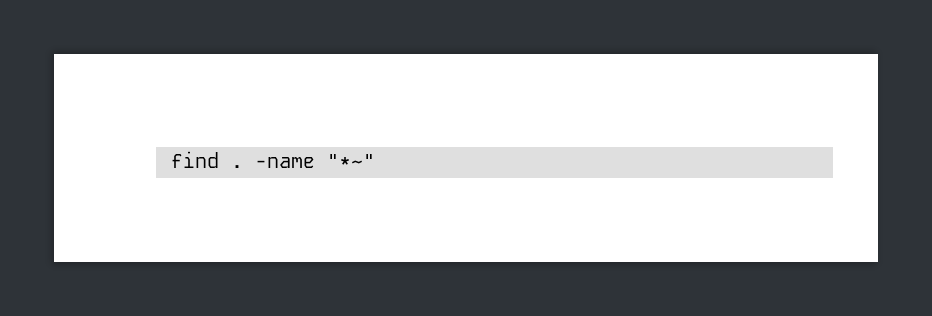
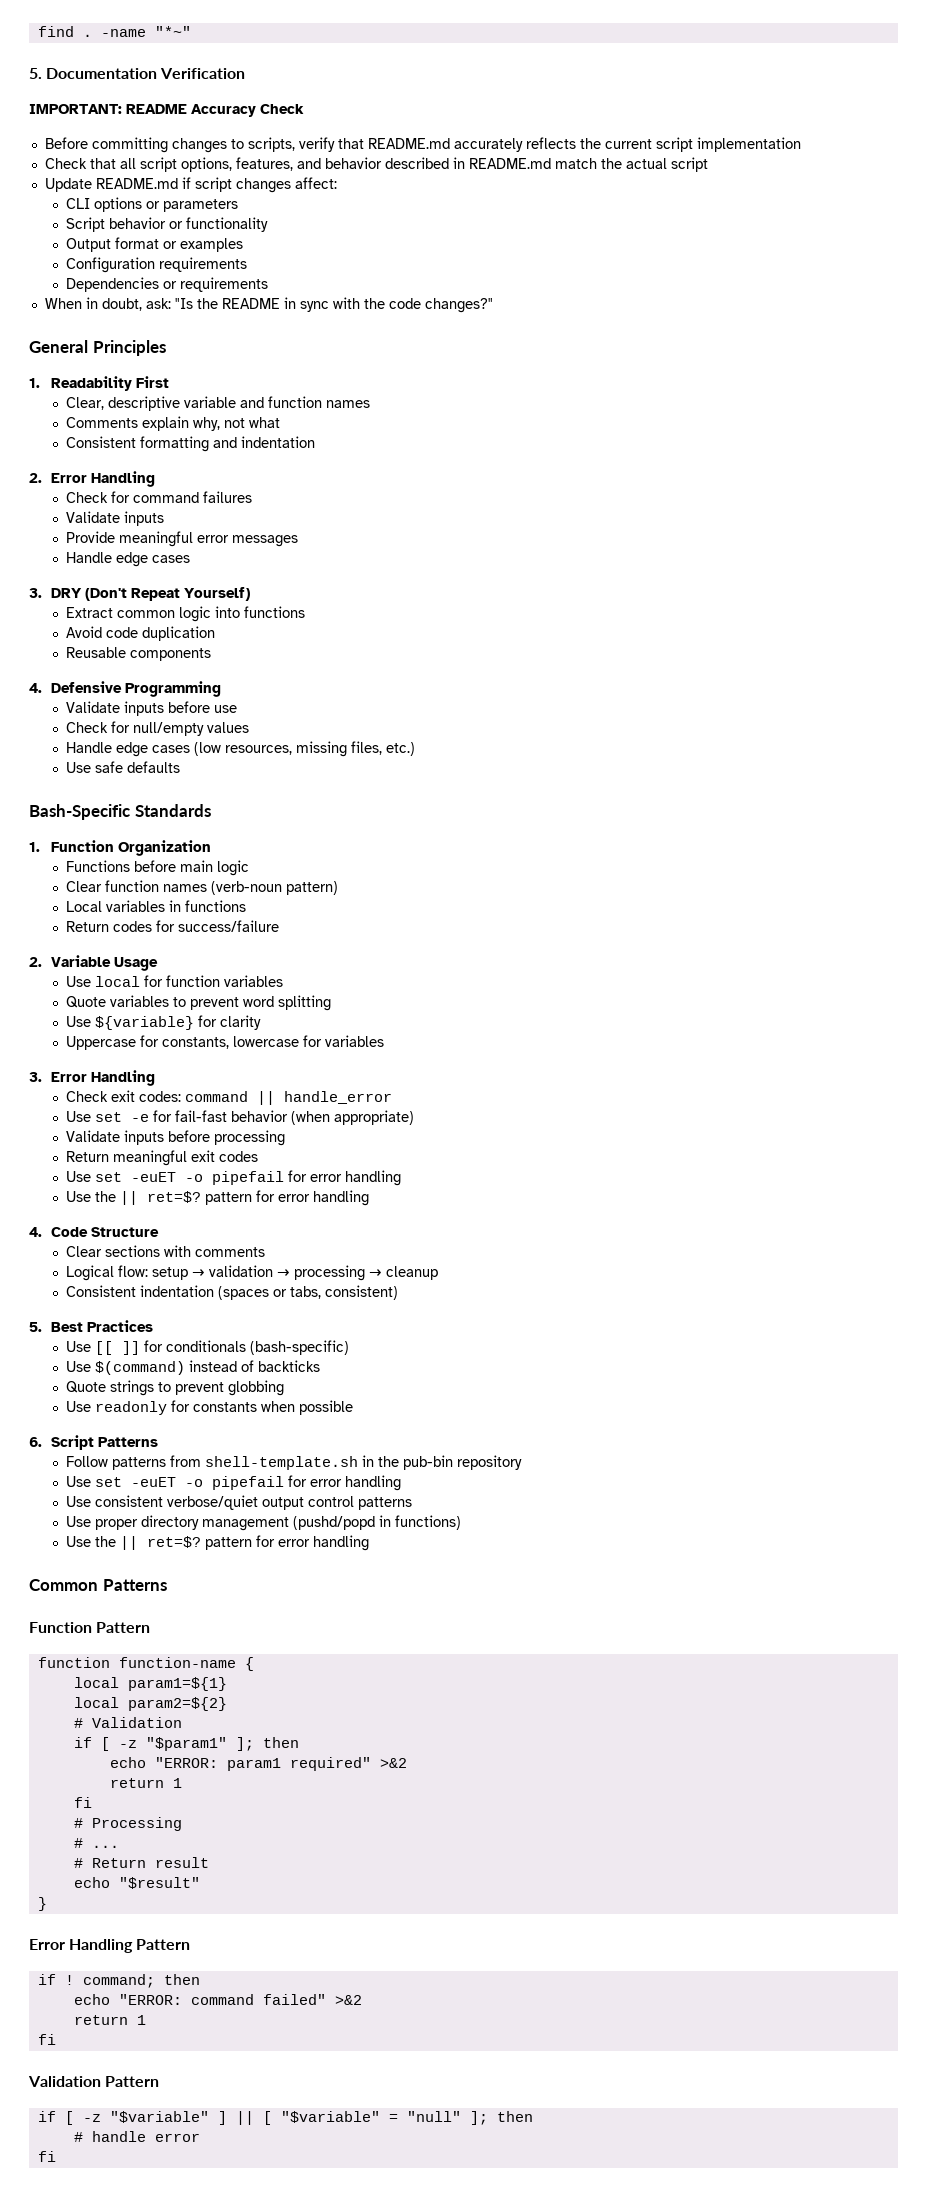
(375, 161) none -> [29,68,246,79] [29,104,304,117] [44,137,801,153] [44,157,708,172] [44,177,337,193] [66,197,239,212] [66,217,269,232] [66,237,244,252] [66,257,248,273] [66,277,269,292] [44,297,493,313] [29,340,166,356] [29,376,169,391] [66,396,371,411] [66,416,281,431] [66,436,316,452] [29,471,155,487] [66,491,253,503] [66,511,165,526] [66,531,299,547] [66,552,191,567] [29,587,250,601] [66,606,306,622] [66,626,216,641] [66,647,212,661] [29,681,221,697] [66,701,238,716] [66,721,250,736] [66,741,416,757] [66,761,181,773] [29,804,211,820] [29,840,211,856] [66,860,250,876] [66,880,339,895] [66,900,247,912] [66,920,280,932] [29,955,158,971] [66,975,284,987] [66,995,332,1011] [66,1015,262,1030] [66,1035,385,1050] [29,1070,155,1086] [66,1090,393,1105] [66,1110,415,1125] [66,1130,286,1146] [66,1150,259,1166] [66,1170,402,1186] [66,1190,370,1206] [29,1227,159,1237] [66,1245,266,1257] [66,1265,439,1281] [66,1285,399,1300] [29,1320,153,1332] [66,1340,350,1355] [66,1360,321,1375] [66,1380,285,1396] [66,1400,354,1415] [29,1435,158,1450] [66,1455,523,1470] [66,1475,402,1491] [66,1495,413,1510] [66,1515,462,1531] [66,1535,370,1551] [29,1579,167,1591] [29,1622,151,1633] [37,1657,254,1671] [73,1677,227,1691] [73,1697,227,1711] [73,1717,182,1728] [73,1737,299,1751] [109,1757,407,1771] [109,1778,182,1788] [73,1797,92,1808] [73,1817,182,1831] [73,1838,119,1848] [73,1857,209,1868] [73,1877,200,1889] [37,1897,47,1911] [29,1939,191,1953] [37,1974,200,1988] [73,1994,362,2005] [73,2015,146,2025] [37,2034,56,2045] [28,2076,160,2087] [37,2111,533,2125] [73,2131,200,2142] [37,2151,56,2162] // 5. Documentation Verification // IMPORTANT: README Accuracy Check // Before committing changes to scripts, verify that README.md accurately reflects the current script implementation // Check that all script options, features, and behavior described in README.md match the actual script // Update README.md if script changes affect: // CLI options or parameters // Script behavior or functionality // Output format or examples // Configuration requirements // Dependencies or requirements // When in doubt, ask: "Is the README in sync with the code changes?" // General Principles // 1. Readability First // Clear, descriptive variable and function names // Comments explain why, not what // Consistent formatting and indentation // 2. Error Handling // Check for command failures // Validate inputs // Provide meaningful error messages // Handle edge cases // 3. DRY (Don't Repeat Yourself) // Extract common logic into functions // Avoid code duplication // Reusable components // 4. Defensive Programming // Validate inputs before use // Check for null/empty values // Handle edge cases (low resources, missing files, etc.) // Use safe defaults // Bash-Specific Standards // 1. Function Organization // Functions before main logic // Clear function names (verb-noun pattern) // Local variables in functions // Return codes for success/failure // 2. Variable Usage // Use local for function variables // Quote variables to prevent word splitting // Use ${variable} for clarity // Uppercase for constants, lowercase for variables // 3. Error Handling // Check exit codes: command || handle_error // Use set -e for fail-fast behavior (when appropriate) // Validate inputs before processing // Return meaningful exit codes // Use set -euET -o pipefail for error handling // Use the || ret=$? pattern for error handling // 4. Code Structure // Clear sections with comments // Logical flow: setup → validation → processing → cleanup // Consistent indentation (spaces or tabs, consistent) // 5. Best Practices // Use [[ ]] for conditionals (bash-specific) // Use $(command) instead of backticks // Quote strings to prevent globbing // Use readonly for constants when possible // 6. Script Patterns // Follow patterns from shell-template.sh in the pub-bin repository // Use set -euET -o pipefail for error handling // Use consistent verbose/quiet output control patterns // Use proper directory management (pushd/popd in functions) // Use the || ret=$? pattern for error handling // Common Patterns // Function Pattern // function function-name { // local param1=${1} // local param2=${2} // # Validation // if [ -z "$param1" ]; then // echo "ERROR: param1 required" >&2 // return 1 // fi // # Processing // # ... // # Return result // echo "$result" // } // Error Handling Pattern // if ! command; then // echo "ERROR: command failed" >&2 // return 1 // fi // Validation Pattern // if [ -z "$variable" ] || [ "$variable" = "null" ]; then // # handle error // fi

